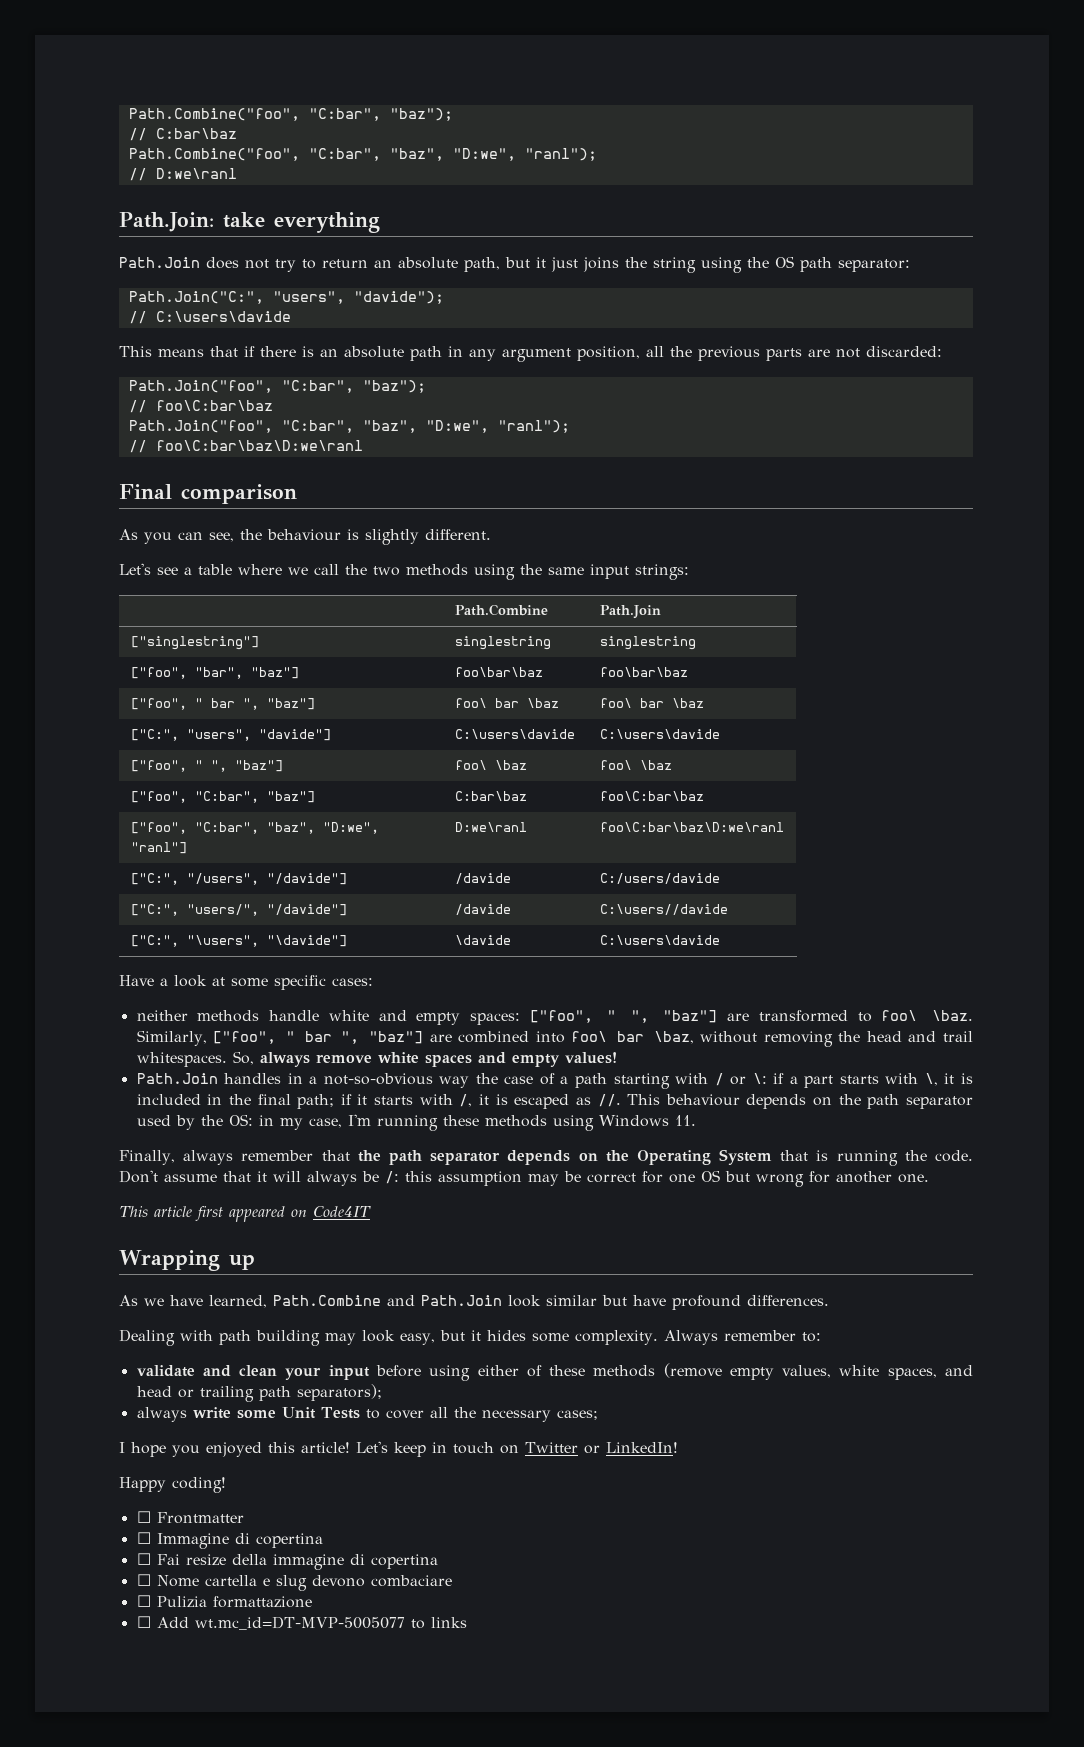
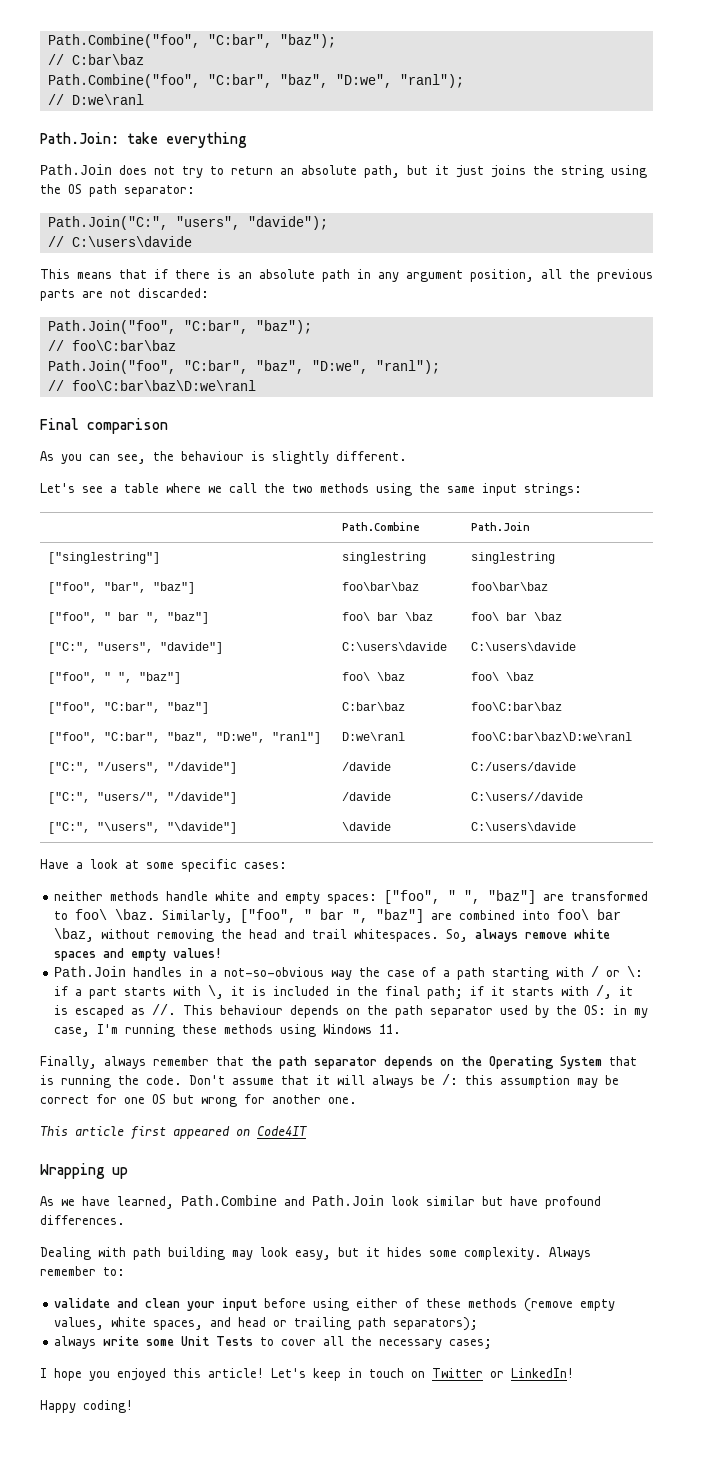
[136,1511,244,1524] [136,1532,323,1549] [136,1553,438,1570] [136,1574,452,1591] [136,1595,312,1608] [136,1616,467,1630] // ☐ Frontmatter // ☐ Immagine di copertina // ☐ Fai resize della immagine di copertina // ☐ Nome cartella e slug devono combaciare // ☐ Pulizia formattazione // ☐ Add wt.mc_id=DT-MVP-5005077 to links -> (133, 1406) none

